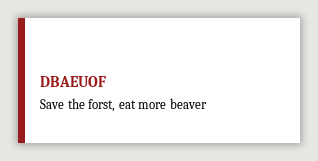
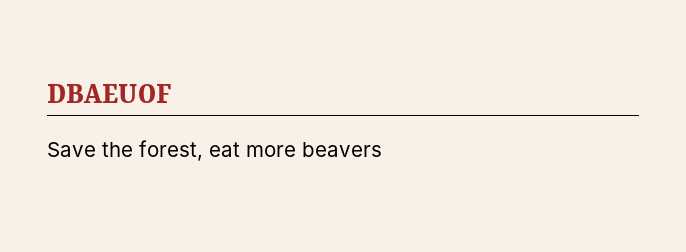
[88,99,116,112] forst, -> [139,140,203,161] forest,
[169,98,207,109] beaver -> [302,142,382,157] beavers

